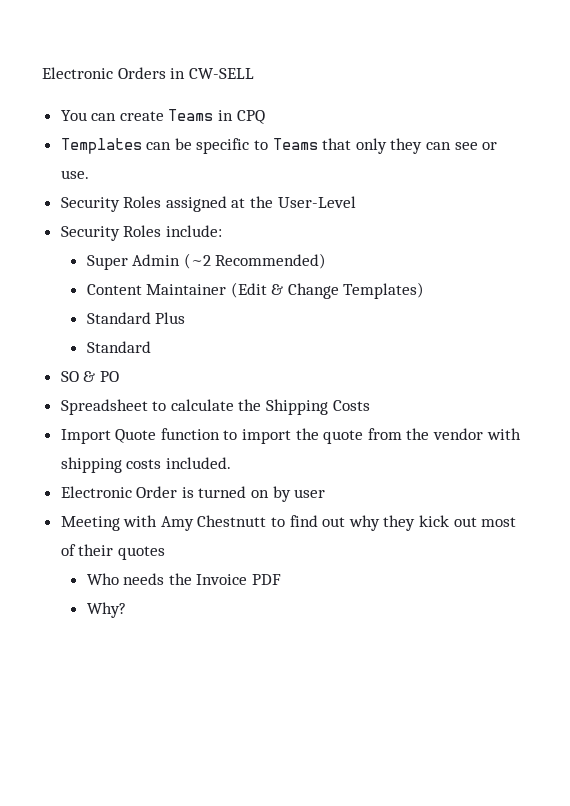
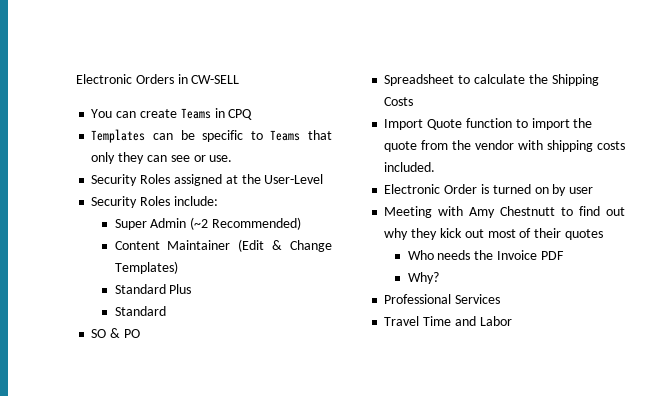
(126, 610) none -> [384,294,501,304] [384,316,512,326] // Professional Services // Travel Time and Labor

